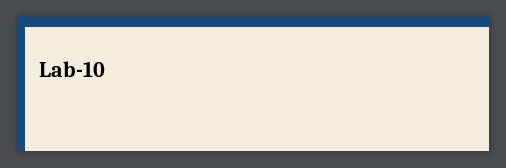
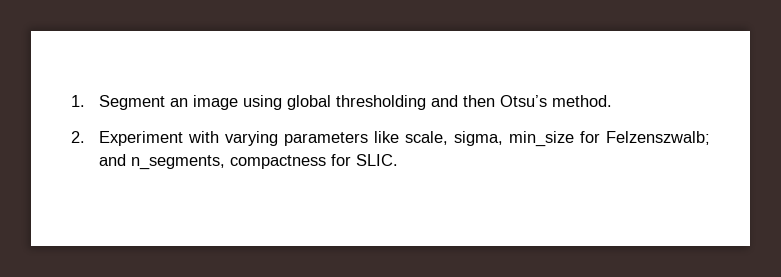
[39,61,105,77] Lab-10 -> [71,95,612,110] [71,131,710,147] [98,154,398,170] 1. Segment an image using global thresholding and then Otsu’s method. // 2. Experiment with varying parameters like scale, sigma, min_size for Felzenszwalb; and n_segments, compactness for SLIC.

